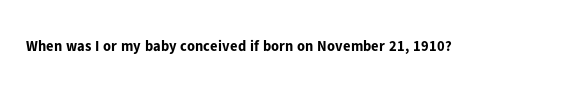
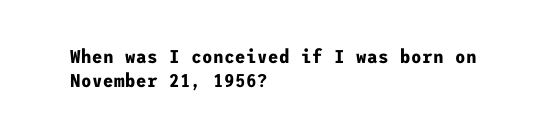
[102,39,261,54] or my baby conceived if -> [191,48,389,64] conceived if I was
[412,41,452,51] 1910? -> [213,73,268,88] 1956?

